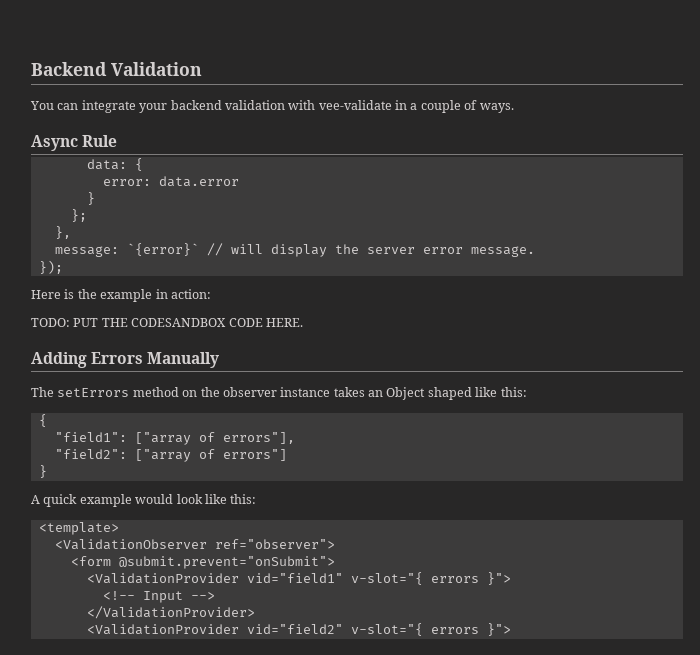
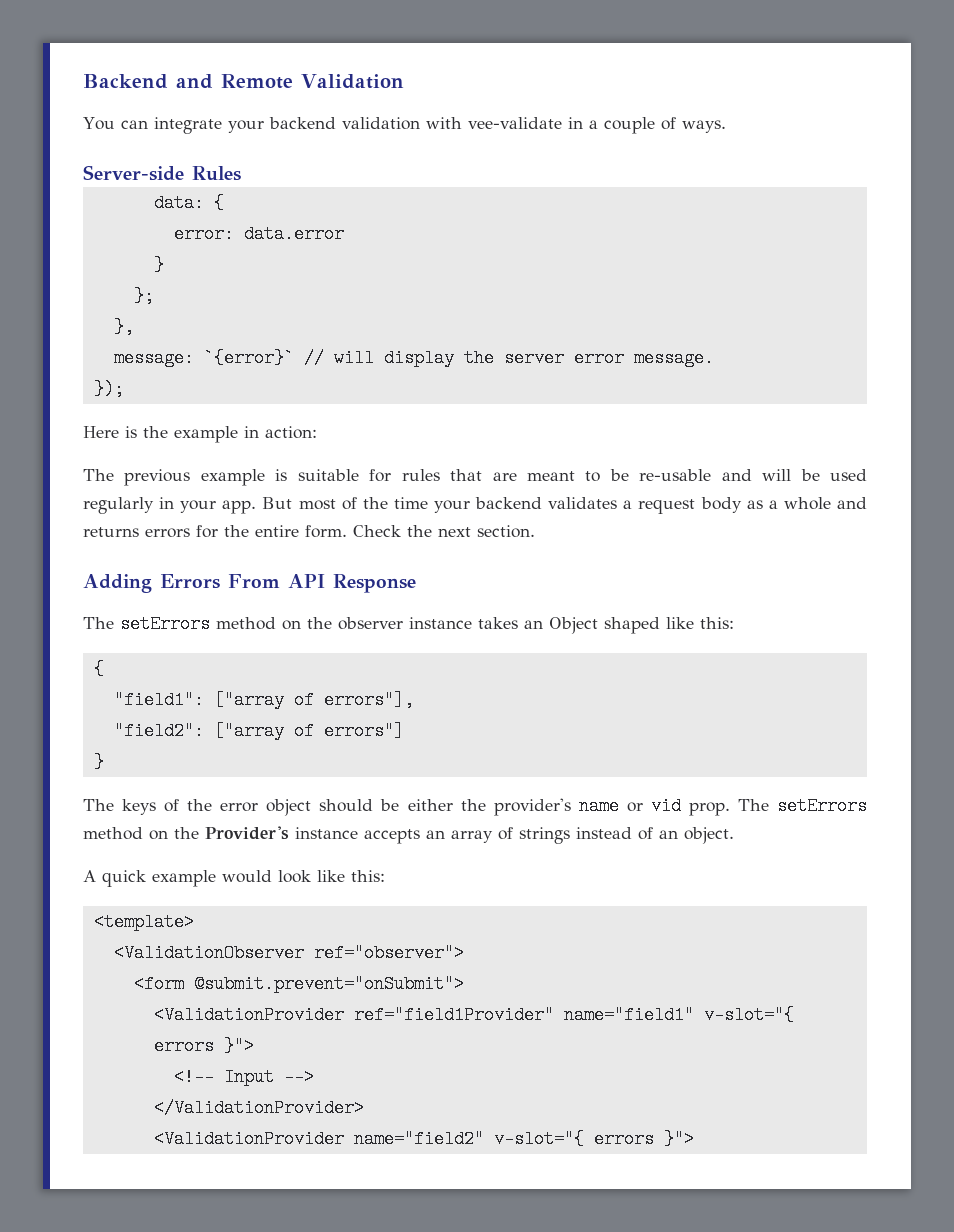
(107, 69) none -> [176,74,293,89] and Remote
[31,135,118,151] Async Rule -> [83,165,241,181] Server-side Rules
[31,318,303,327] TODO: PUT THE CODESANDBOX CODE HERE. -> [83,469,867,486] [83,497,867,514] [83,525,535,538] The previous example is suitable for rules that are meant to be re-usable and will be used regularly in your app. But most of the time your backend validates a request body as a whole and returns errors for the entire form. Check the next section.
[147,352,220,368] Manually -> [228,574,416,593] From API Response
(47, 471) none -> [83,797,867,816] [83,826,734,844] // The keys of the error object should be either the provider's name or vid prop. The setErrors method on the Provider's instance accepts an array of strings instead of an object.
[246,573,343,583] vid="field1" -> [353,1006,694,1024] ref="field1Provider" name="field1"
[246,624,343,634] vid="field2" -> [353,1130,484,1148] name="field2"

